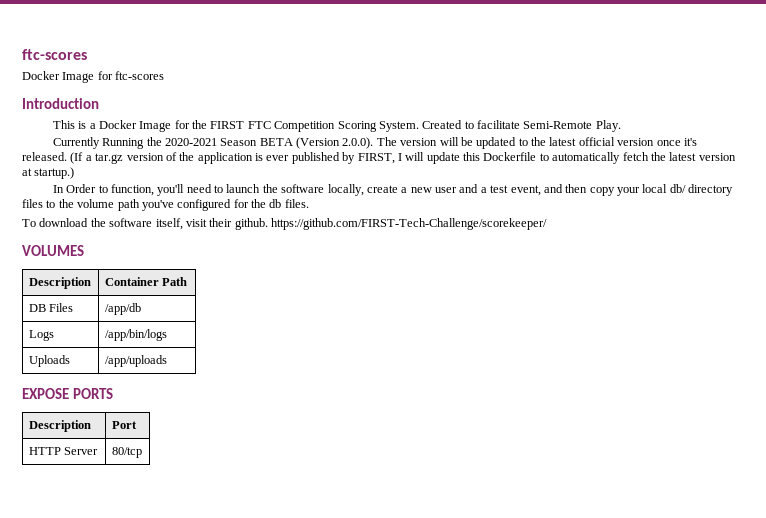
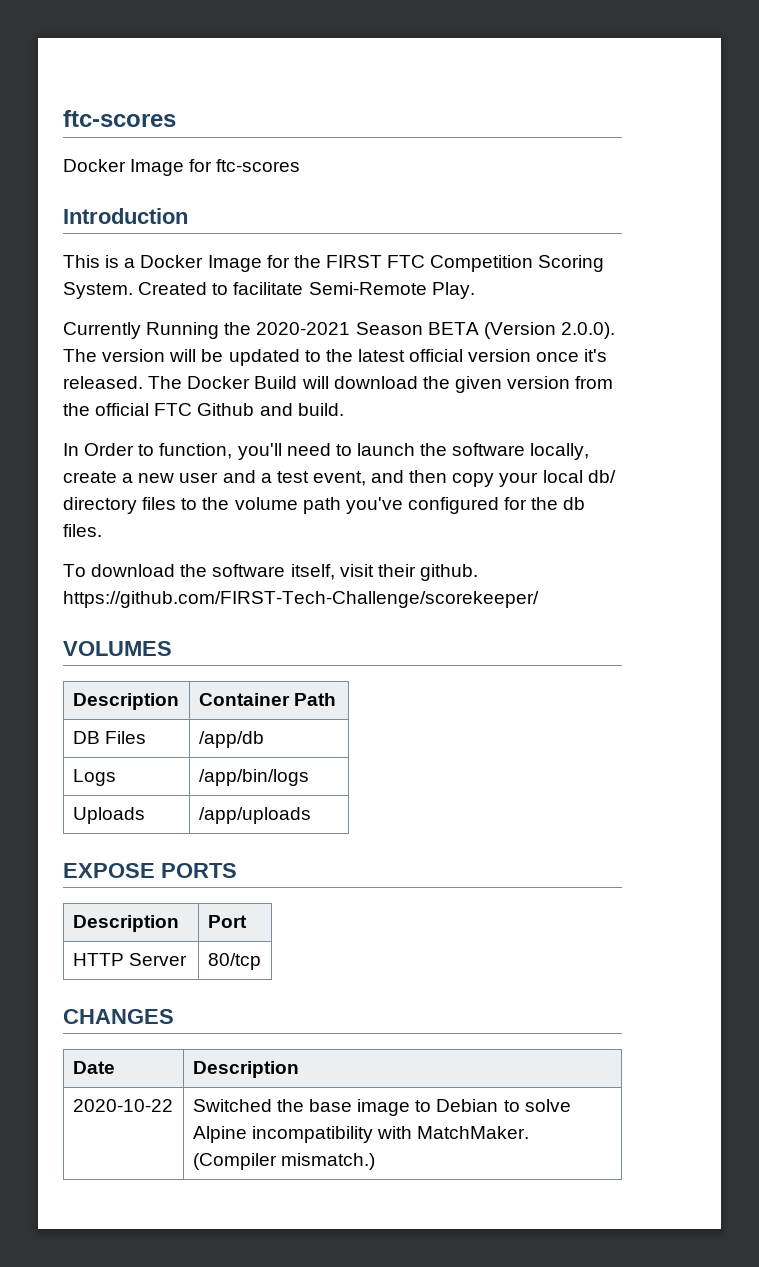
[70,152,736,164] [22,167,75,179] (If a tar.gz version of the application is ever published by FIRST, I will update this Dockerfile to automatically fetch the latest version at startup.) -> [148,376,614,393] [63,403,344,416] The Docker Build will download the given version from the official FTC Github and build.
(142, 452) none -> [63,1009,174,1024] [72,1061,115,1074] [192,1061,299,1078] [72,1099,173,1112] [192,1099,571,1116] [192,1126,530,1143] [192,1153,375,1170] // CHANGES // Date | Description // 2020-10-22 | Switched the base image to Debian to solve Alpine incompatibility with MatchMaker. (Compiler mismatch.)

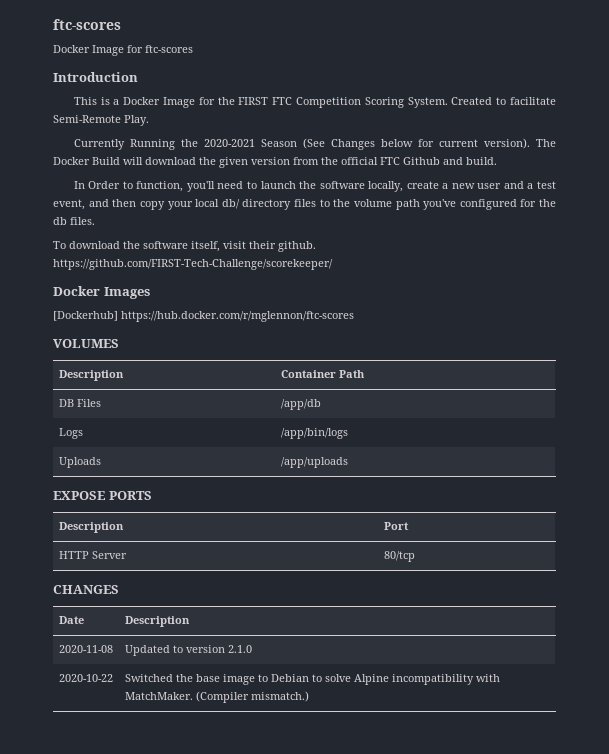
[427,322,615,339] [63,349,608,366] [63,376,143,389] BETA (Version 2.0.0). The version will be updated to the latest official version once it's released. -> [302,138,530,150] (See Changes below for current version).
(539, 599) none -> [53,286,150,299] [53,311,354,322] // Docker Images // [Dockerhub] https://hub.docker.com/r/mglennon/ftc-scores
(299, 1069) none -> [58,645,113,653] [124,645,252,656] // 2020-11-08 | Updated to version 2.1.0

